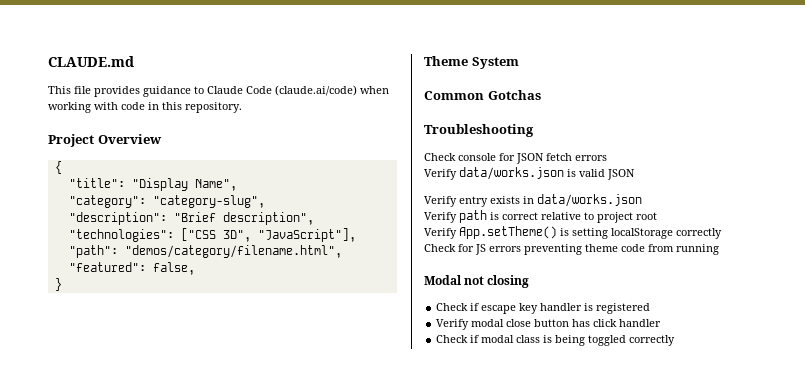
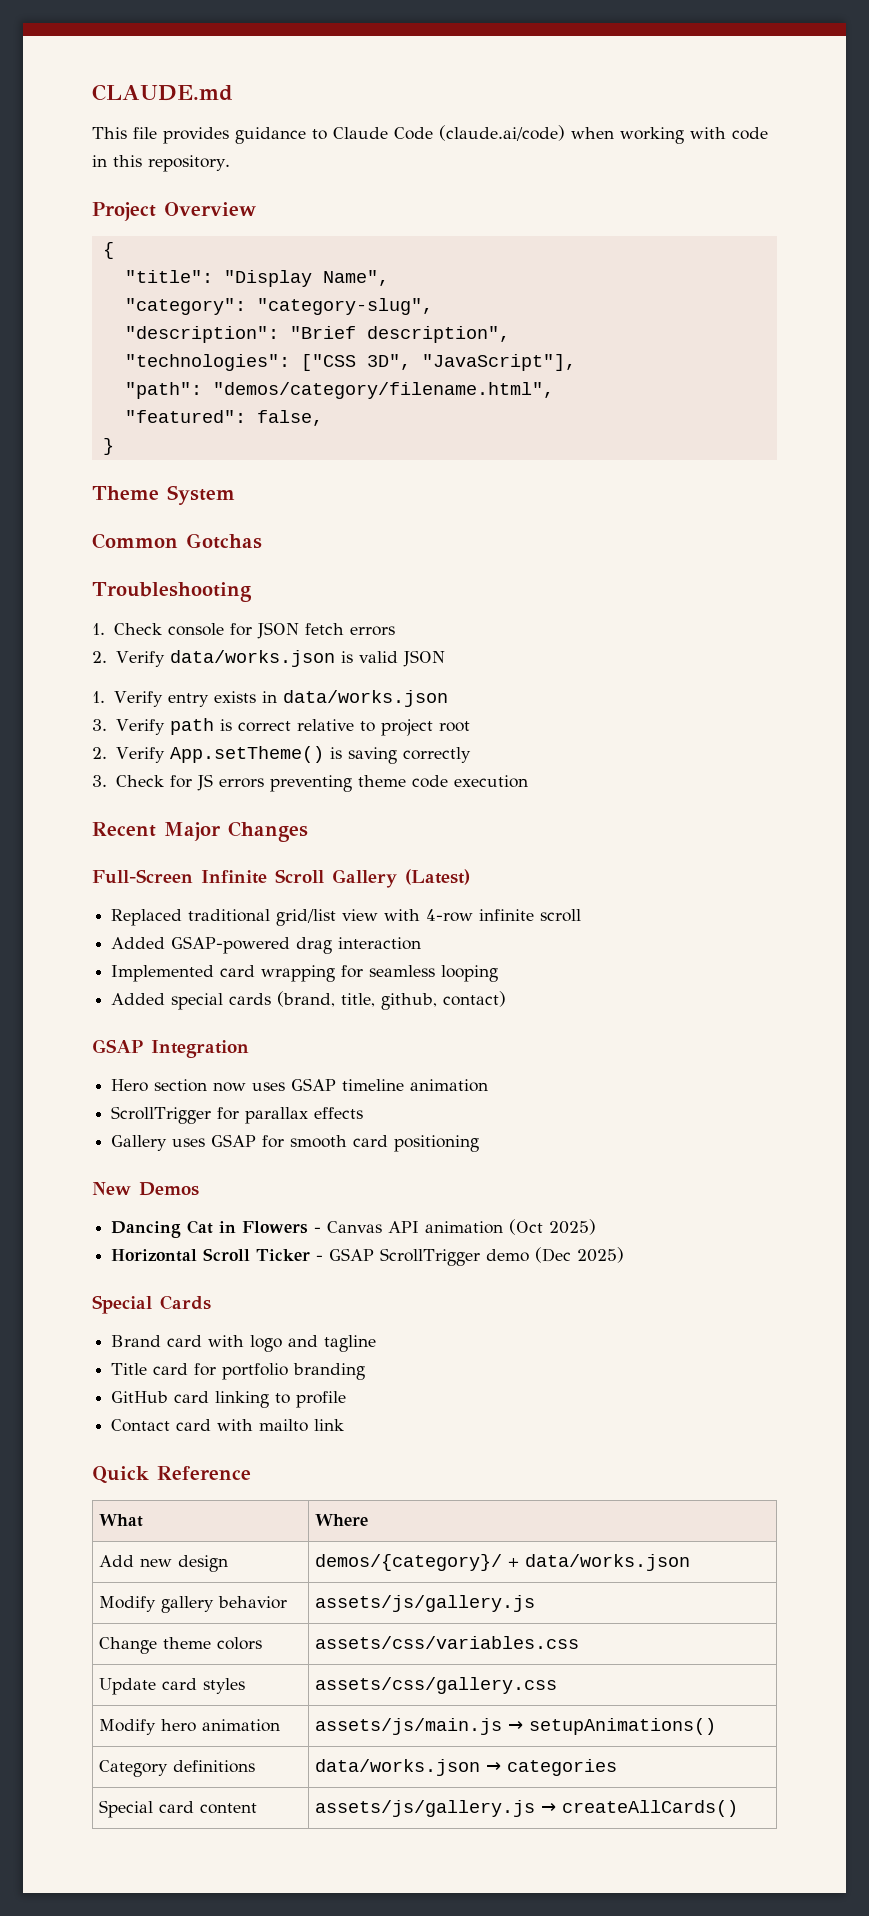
(534, 130) none -> [92,623,105,635] 1.
(607, 158) none -> [92,651,107,663] 2.
(635, 174) none -> [92,691,105,703] 1.
(642, 200) none -> [92,719,107,731] 3.
(657, 216) none -> [92,747,107,759] 2.
[572,228,673,239] setting localStorage -> [347,747,397,764] saving
(722, 233) none -> [92,775,107,787] 3.
[648,244,719,255] [424,275,530,288] [436,303,651,314] [436,319,662,330] [436,335,676,346] from running // Modal not closing // Check if escape key handler is registered // Verify modal close button has click handler // Check if modal class is being toggled correctly -> [453,775,528,788] [92,821,308,842] [92,869,470,888] [111,909,582,926] [111,936,422,954] [111,965,499,982] [111,991,507,1010] [92,1039,249,1058] [111,1078,489,1092] [111,1106,364,1124] [111,1134,480,1152] [92,1182,199,1196] [111,1219,597,1238] [111,1247,625,1266] [92,1295,211,1314] [111,1335,377,1352] [111,1363,366,1380] [111,1391,347,1408] [111,1419,345,1432] [92,1466,251,1484] [99,1514,144,1527] [315,1514,369,1526] [99,1555,229,1572] [315,1554,691,1571] [99,1596,288,1613] [315,1595,536,1612] [99,1637,263,1654] [315,1636,580,1649] [99,1678,246,1695] [315,1677,558,1694] [99,1719,281,1735] [315,1718,717,1735] [99,1760,256,1777] [315,1759,618,1776] [99,1800,258,1818] [315,1800,739,1817] execution // Recent Major Changes // Full-Screen Infinite Scroll Gallery (Latest) // Replaced traditional grid/list view with 4-row infinite scroll // Added GSAP-powered drag interaction // Implemented card wrapping for seamless looping // Added special cards (brand, title, github, contact) // GSAP Integration // Hero section now uses GSAP timeline animation // ScrollTrigger for parallax effects // Gallery uses GSAP for smooth card positioning // New Demos // Dancing Cat in Flowers - Canvas API animation (Oct 2025) // Horizontal Scroll Ticker - GSAP ScrollTrigger demo (Dec 2025) // Special Cards // Brand card with logo and tagline // Title card for portfolio branding // GitHub card linking to profile // Contact card with mailto link // Quick Reference // What | Where // Add new design | demos/{category}/ + data/works.json // Modify gallery behavior | assets/js/gallery.js // Change theme colors | assets/css/variables.css // Update card styles | assets/css/gallery.css // Modify hero animation | assets/js/main.js → setupAnimations() // Category definitions | data/works.json → categories // Special card content | assets/js/gallery.js → createAllCards()

